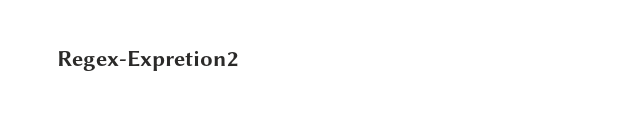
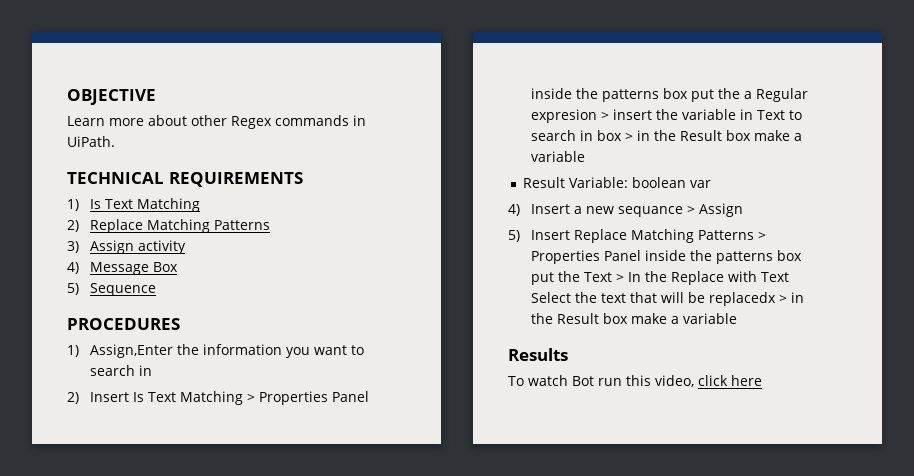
[57,50,239,71] Regex-Expretion2 -> [67,89,156,105] [67,115,366,129] [67,136,115,147] [67,172,303,187] [67,198,200,212] [67,219,270,233] [67,240,186,254] [67,262,178,275] [67,283,156,296] [67,318,180,330] [67,344,364,358] [89,365,152,376] [67,391,369,405] [530,88,808,102] [530,109,802,123] [530,130,802,141] [530,151,585,162] [522,177,711,188] [508,203,743,217] [508,229,766,243] [530,250,802,264] [530,271,789,285] [530,292,804,306] [530,313,737,324] [508,348,568,361] [508,375,762,387] OBJECTIVE // Learn more about other Regex commands in UiPath. // TECHNICAL REQUIREMENTS // 1) Is Text Matching // 2) Replace Matching Patterns // 3) Assign activity // 4) Message Box // 5) Sequence // PROCEDURES // 1) Assign,Enter the information you want to search in // 2) Insert Is Text Matching > Properties Panel inside the patterns box put the a Regular expresion > insert the variable in Text to search in box > in the Result box make a variable // Result Variable: boolean var // 4) Insert a new sequance > Assign // 5) Insert Replace Matching Patterns > Properties Panel inside the patterns box put the Text > In the Replace with Text Select the text that will be replacedx > in the Result box make a variable // Results // To watch Bot run this video, click here

